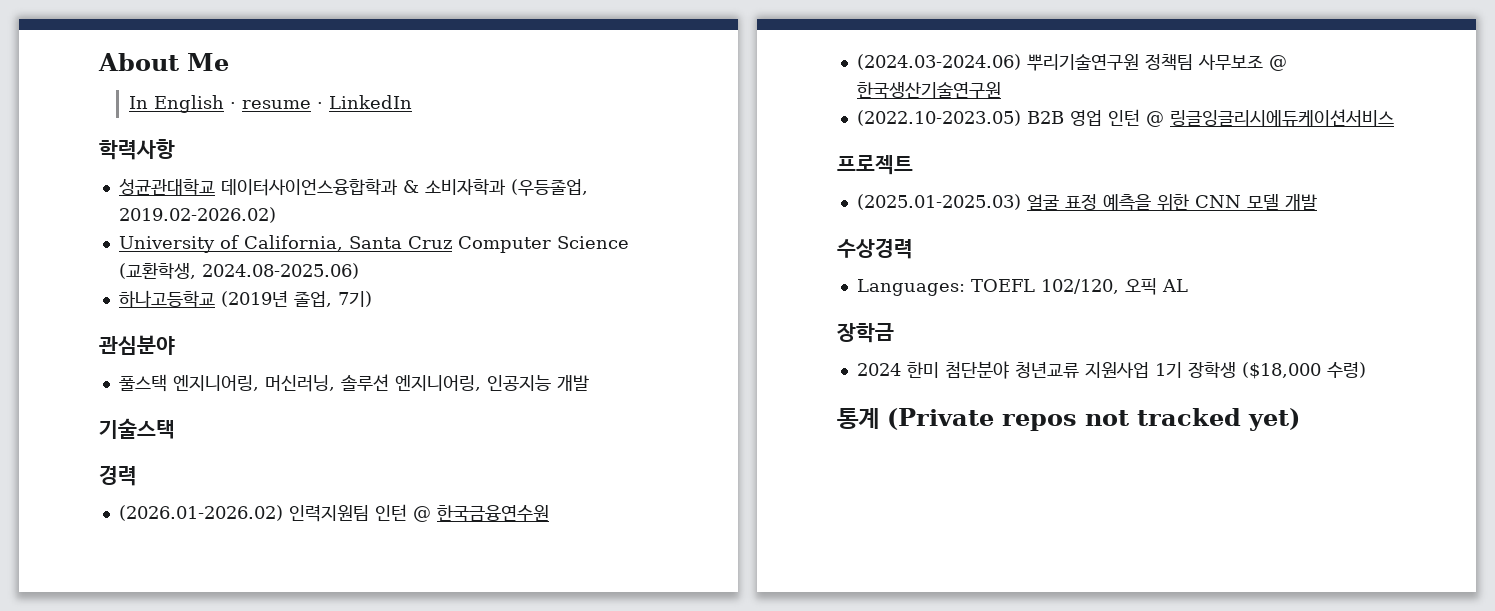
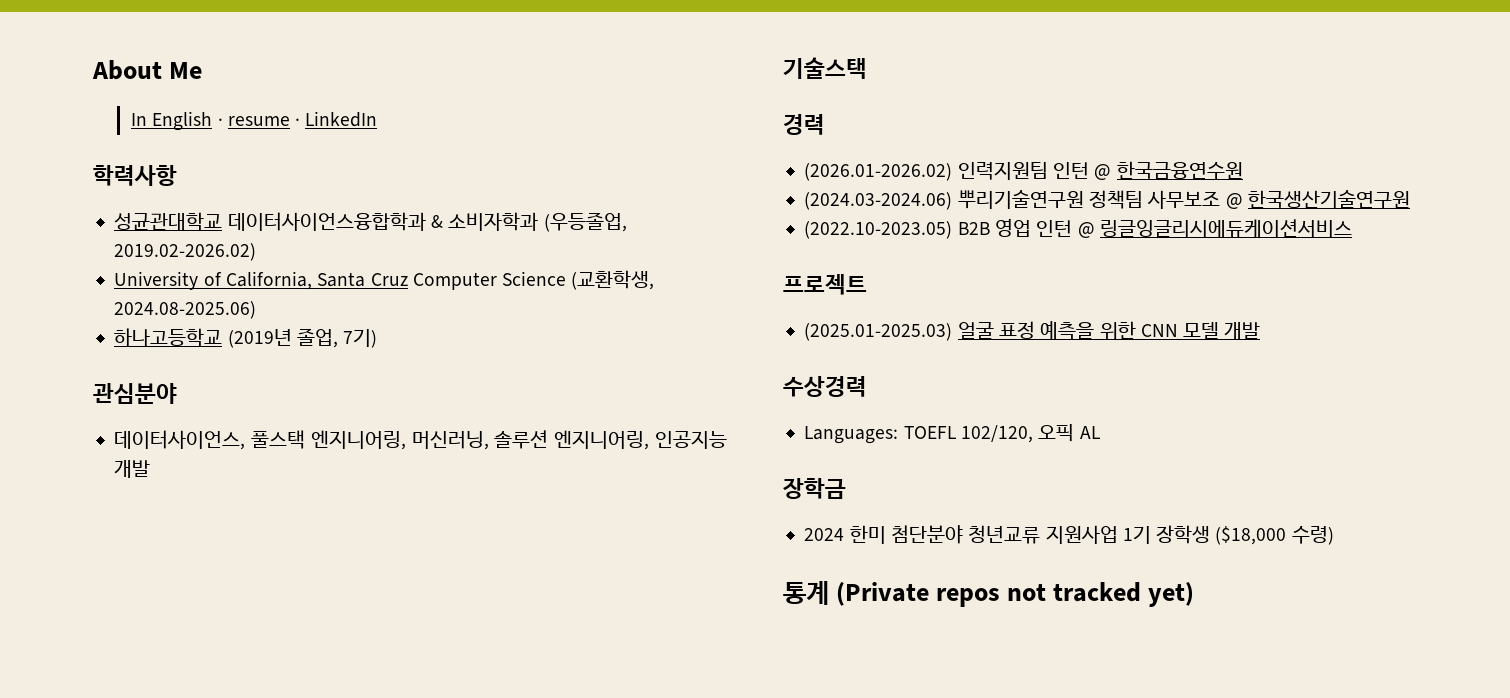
(175, 345) none -> [114,430,246,450] 데이터사이언스,

